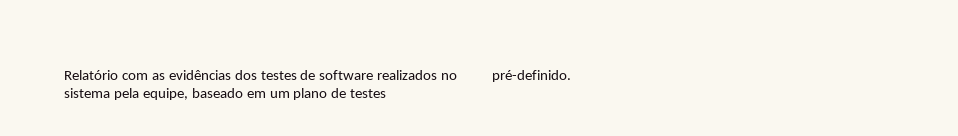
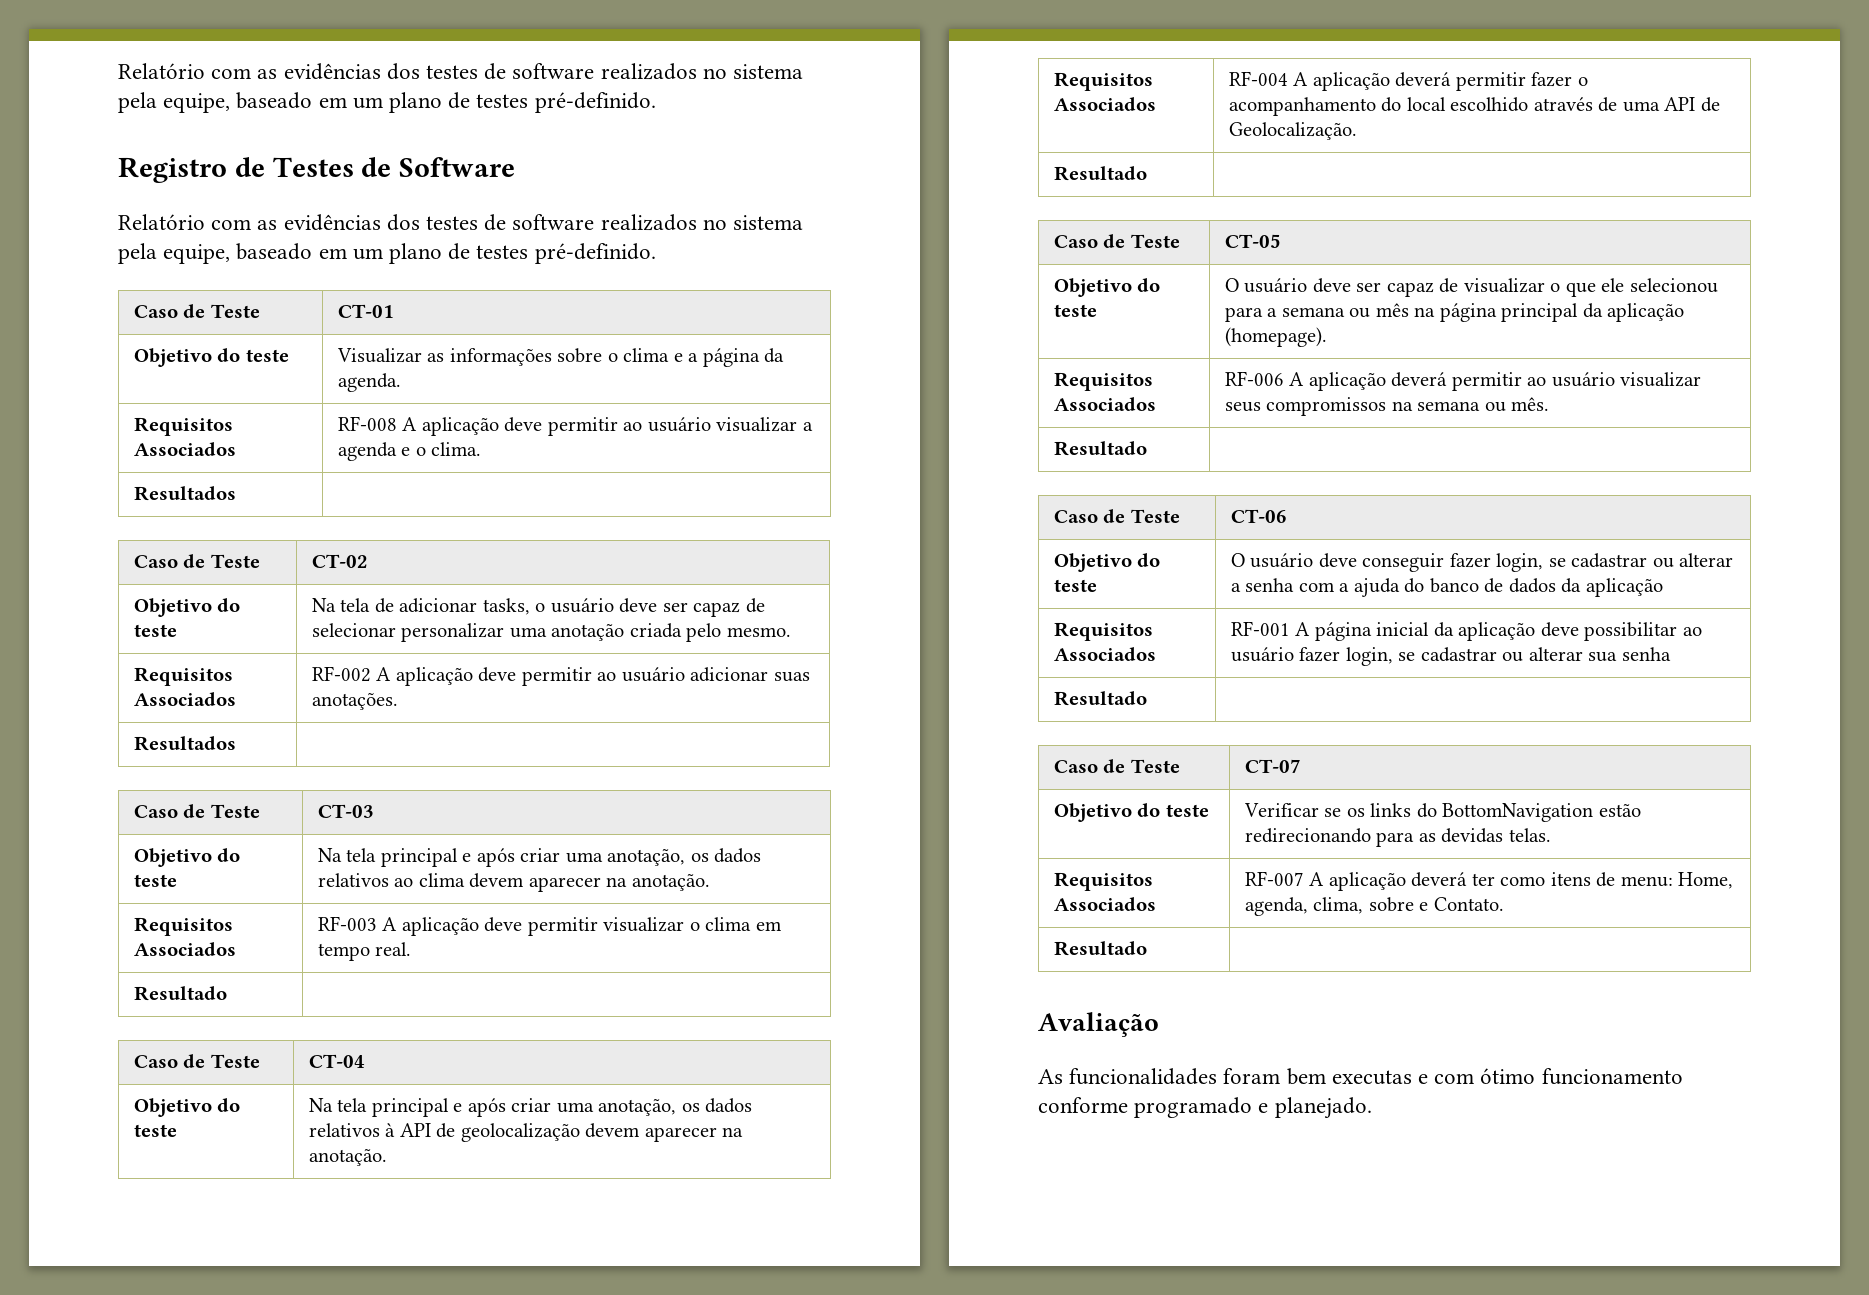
(571, 76) none -> [118,157,516,183] [118,214,804,231] [118,243,656,264] [133,304,260,318] [337,304,394,318] [133,348,289,367] [336,348,785,367] [337,373,401,392] [133,417,233,436] [133,442,236,456] [337,416,813,436] [337,442,482,461] [133,486,236,501] [133,554,260,568] [311,554,368,568] [133,598,241,617] [133,624,177,637] [311,598,765,617] [311,623,791,642] [133,667,233,686] [133,692,236,706] [311,666,810,686] [311,692,398,710] [133,736,236,751] [133,804,260,818] [317,804,374,818] [133,848,241,867] [133,874,177,887] [317,848,762,867] [317,873,710,892] [133,917,233,936] [133,942,236,956] [317,916,782,936] [317,942,412,961] [133,986,227,1001] [133,1054,260,1068] [308,1054,365,1068] [133,1098,241,1117] [133,1124,177,1137] [308,1098,753,1117] [308,1123,744,1142] [308,1148,387,1166] [1053,72,1153,91] [1053,97,1156,111] [1228,71,1588,91] [1228,97,1720,116] [1228,122,1357,140] [1053,166,1147,181] [1053,234,1180,248] [1224,234,1281,248] [1053,278,1161,297] [1053,304,1097,317] [1224,278,1718,297] [1224,303,1685,322] [1224,327,1327,347] [1053,372,1153,391] [1053,397,1156,411] [1224,371,1702,391] [1224,397,1550,416] [1053,441,1147,456] [1053,509,1180,523] [1230,509,1287,523] [1053,553,1161,572] [1053,579,1097,592] [1230,553,1734,572] [1230,578,1663,597] [1053,622,1153,641] [1053,647,1156,661] [1230,621,1702,641] [1230,647,1671,666] [1053,691,1147,706] [1053,759,1180,773] [1244,759,1301,773] [1053,803,1209,822] [1243,803,1641,822] [1244,828,1551,847] [1053,872,1153,891] [1053,897,1156,911] [1244,871,1734,891] [1244,897,1504,916] [1053,941,1147,956] [1038,1012,1159,1037] [1038,1068,1683,1085] [1038,1097,1372,1119] // Registro de Testes de Software // Relatório com as evidências dos testes de software realizados no sistema pela equipe, baseado em um plano de testes pré-definido. // Caso de Teste | CT-01 // Objetivo do teste | Visualizar as informações sobre o clima e a página da agenda. // Requisitos Associados | RF-008 A aplicação deve permitir ao usuário visualizar a agenda e o clima. // Resultados | // Caso de Teste | CT-02 // Objetivo do teste | Na tela de adicionar tasks, o usuário deve ser capaz de selecionar personalizar uma anotação criada pelo mesmo. // Requisitos Associados | RF-002 A aplicação deve permitir ao usuário adicionar suas anotações. // Resultados | // Caso de Teste | CT-03 // Objetivo do teste | Na tela principal e após criar uma anotação, os dados relativos ao clima devem aparecer na anotação. // Requisitos Associados | RF-003 A aplicação deve permitir visualizar o clima em tempo real. // Resultado | // Caso de Teste | CT-04 // Objetivo do teste | Na tela principal e após criar uma anotação, os dados relativos à API de geolocalização devem aparecer na anotação. // Requisitos Associados | RF-004 A aplicação deverá permitir fazer o acompanhamento do local escolhido através de uma API de Geolocalização. // Resultado | // Caso de Teste | CT-05 // Objetivo do teste | O usuário deve ser capaz de visualizar o que ele selecionou para a semana ou mês na página principal da aplicação (homepage). // Requisitos Associados | RF-006 A aplicação deverá permitir ao usuário visualizar seus compromissos na semana ou mês. // Resultado | // Caso de Teste | CT-06 // Objetivo do teste | O usuário deve conseguir fazer login, se cadastrar ou alterar a senha com a ajuda do banco de dados da aplicação // Requisitos Associados | RF-001 A página inicial da aplicação deve possibilitar ao usuário fazer login, se cadastrar ou alterar sua senha // Resultado | // Caso de Teste | CT-07 // Objetivo do teste | Verificar se os links do BottomNavigation estão redirecionando para as devidas telas. // Requisitos Associados | RF-007 A aplicação deverá ter como itens de menu: Home, agenda, clima, sobre e Contato. // Resultado | // Avaliação // As funcionalidades foram bem executas e com ótimo funcionamento conforme programado e planejado.

